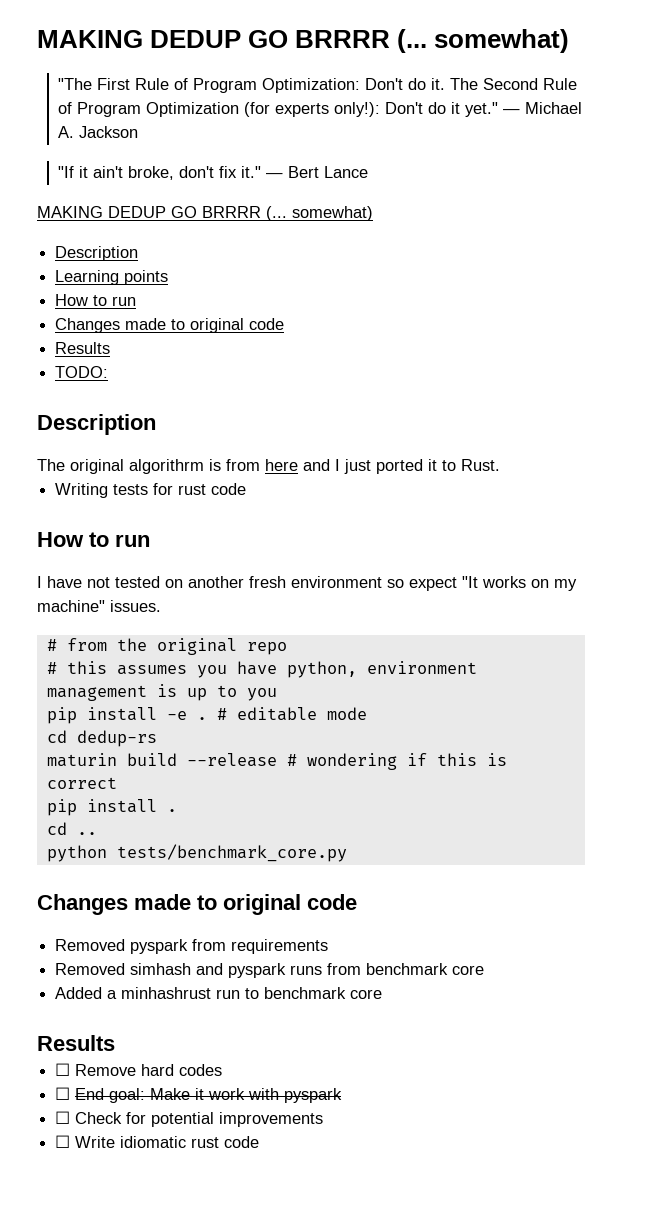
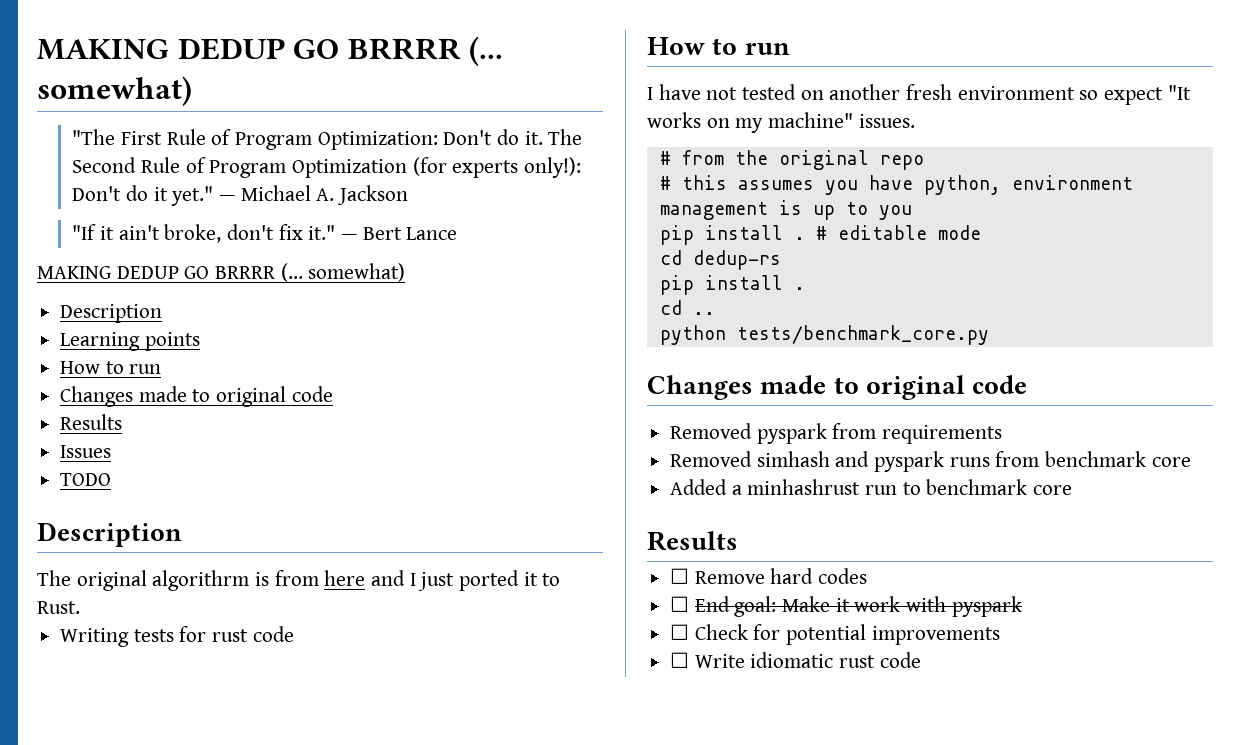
[55,366,109,378] TODO: -> [60,445,112,458] [60,473,112,486] Issues // TODO
[166,711,187,720] -e -> (783, 232) none
[46,753,507,770] [46,777,117,789] // maturin build --release # wondering if this is correct -> (781, 260) none

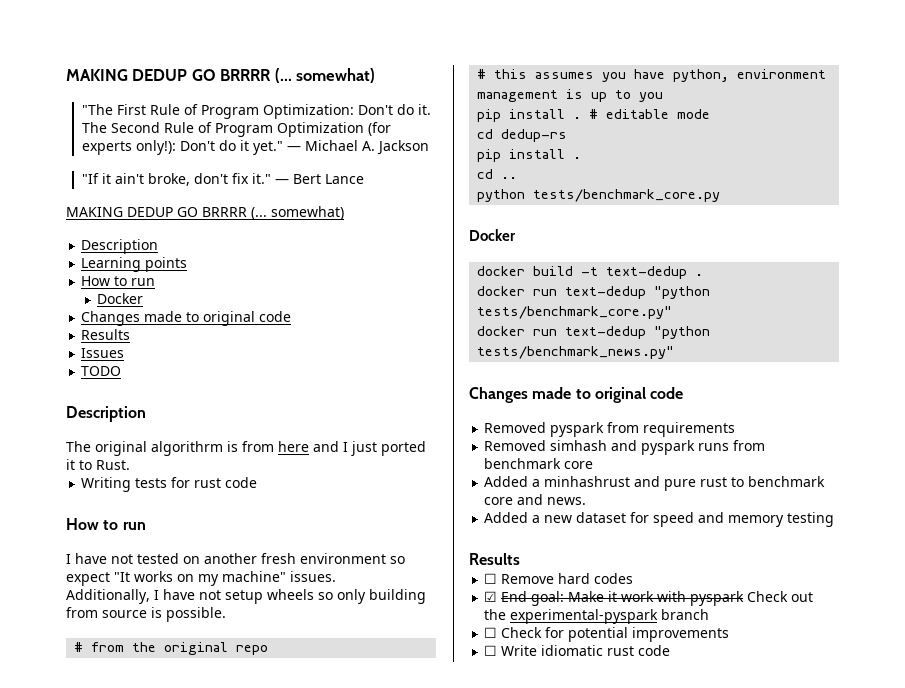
(162, 369) none -> [97,293,144,304] // Docker
(915, 121) none -> [66,589,426,604] [66,607,226,622] // Additionally, I have not setup wheels so only building from source is possible.
(989, 335) none -> [469,229,516,241] [477,266,704,279] [477,286,711,299] [477,306,673,319] [477,326,711,339] [477,346,675,359] // Docker // docker build -t text-dedup . // docker run text-dedup "python tests/benchmark_core.py" // docker run text-dedup "python tests/benchmark_news.py"
[865,485,898,495] run -> [634,476,728,491] and pure rust
(1073, 490) none -> [517,494,587,505] [484,512,835,527] and news. // Added a new dataset for speed and memory testing
[670,596,690,612] ☐ -> [484,591,498,602] ☑
(1022, 606) none -> [747,591,814,602] [484,609,710,624] Check out the experimental-pyspark branch

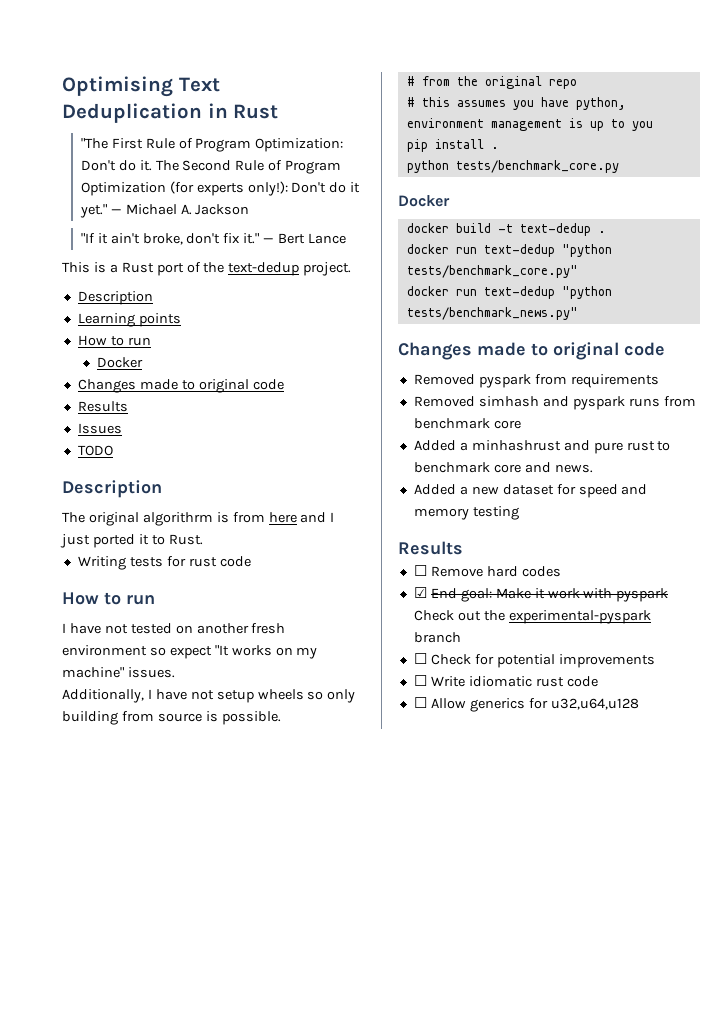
[66,68,376,83] MAKING DEDUP GO BRRRR (... somewhat) -> [62,76,220,97] [62,103,279,123] Optimising Text Deduplication in Rust
[66,206,344,220] MAKING DEDUP GO BRRRR (... somewhat) -> [62,262,352,276] This is a Rust port of the text-dedup project.
[589,109,711,119] [477,129,568,142] [477,149,582,162] [477,169,518,179] # editable mode // cd dedup-rs // pip install . // cd .. -> (499, 148) none
(671, 650) none -> [413,697,639,712] // ☐ Allow generics for u32,u64,u128

